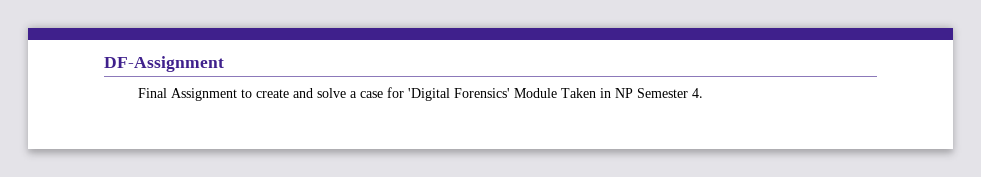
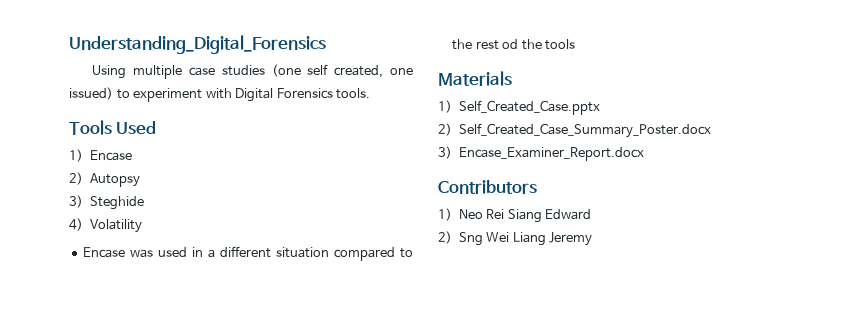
[104,56,224,72] [137,87,703,101] DF-Assignment // Final Assignment to create and solve a case for 'Digital Forensics' Module Taken in NP Semester 4. -> [69,35,326,54] [92,64,413,79] [69,87,371,102] [69,120,157,135] [69,149,132,162] [69,172,140,187] [69,195,144,210] [69,218,142,233] [83,246,413,261] [452,39,576,50] [438,71,512,86] [438,100,600,115] [438,123,711,138] [438,146,644,161] [438,180,537,194] [438,208,592,223] [438,231,593,246] Understanding_Digital_Forensics // Using multiple case studies (one self created, one issued) to experiment with Digital Forensics tools. // Tools Used // 1) Encase // 2) Autopsy // 3) Steghide // 4) Volatility // Encase was used in a different situation compared to the rest od the tools // Materials // 1) Self_Created_Case.pptx // 2) Self_Created_Case_Summary_Poster.docx // 3) Encase_Examiner_Report.docx // Contributors // 1) Neo Rei Siang Edward // 2) Sng Wei Liang Jeremy

